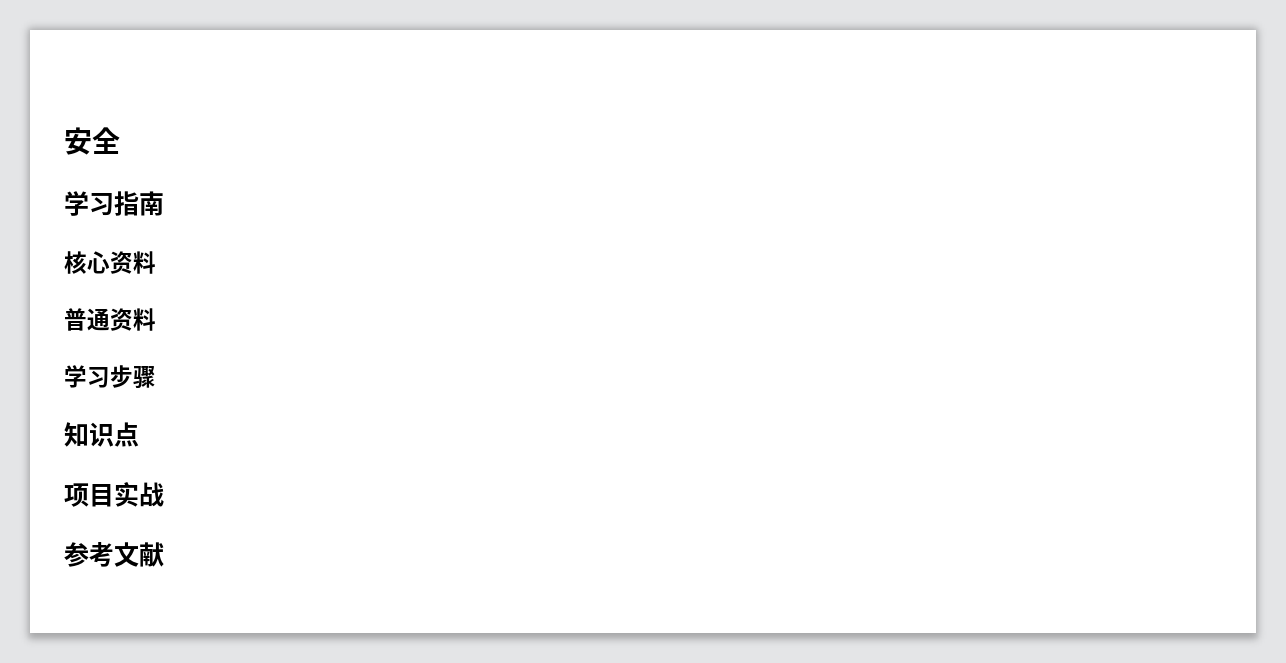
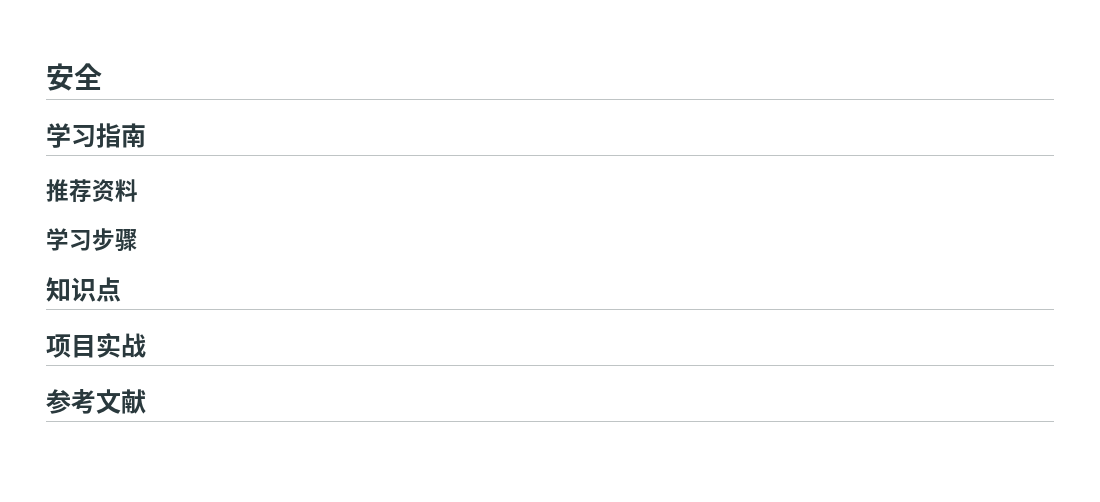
[64,251,156,274] [64,308,110,331] 核心资料 // 普通 -> [46,179,92,203] 推荐

